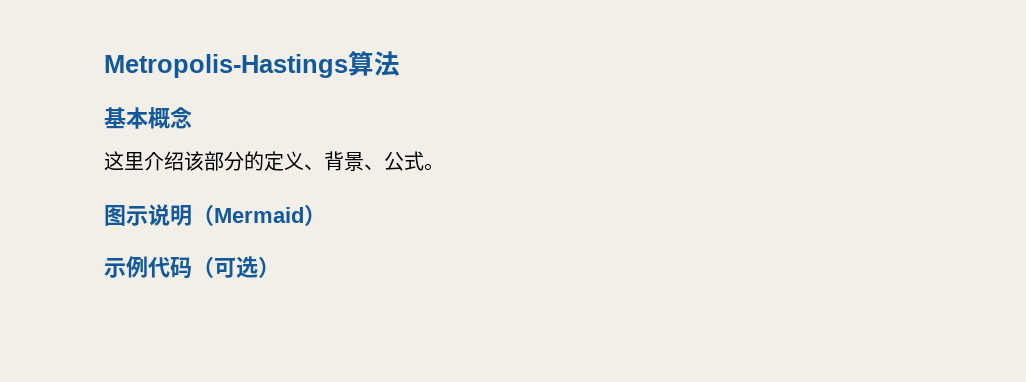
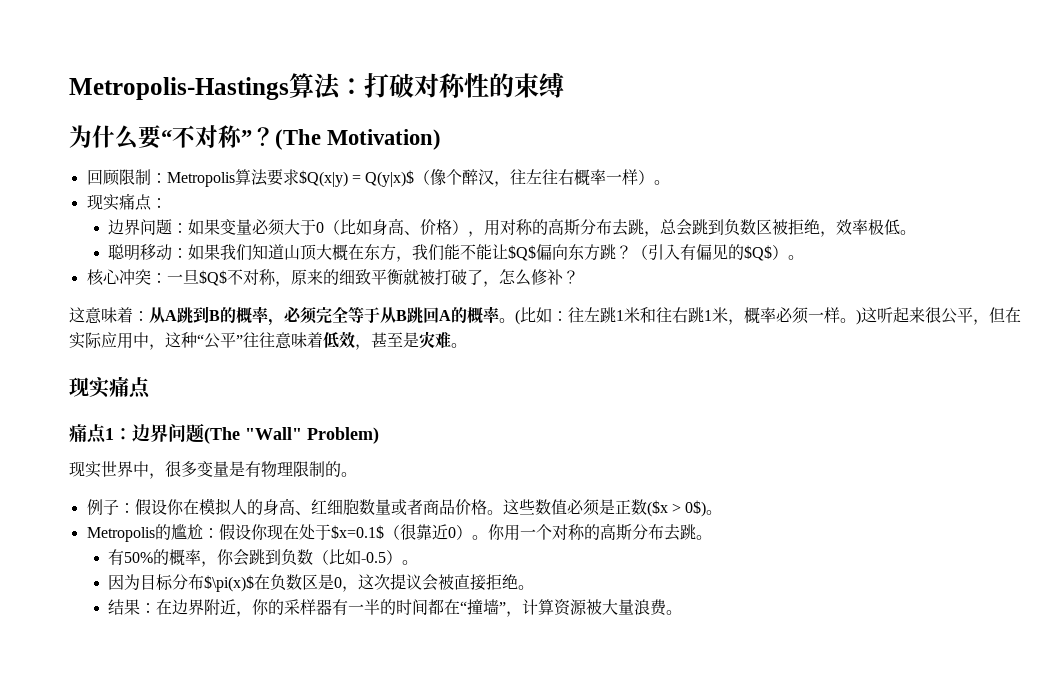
[104,107,192,129] [104,151,444,171] [104,204,326,226] [104,256,280,279] // 基本概念 // 这里介绍该部分的定义、背景、公式。 // 图示说明（Mermaid） // 示例代码（可选） -> [339,72,564,98] [69,125,442,150] [86,169,671,187] [86,193,167,211] [107,218,916,237] [107,244,804,262] [86,269,579,287] [69,306,1021,326] [69,331,467,350] [69,376,151,399] [69,423,379,444] [69,461,357,479] [86,498,723,517] [86,523,712,542] [107,549,418,567] [107,573,534,592] [107,599,682,617] ：打破对称性的束缚 // 为什么要“不对称”？(The Motivation) // 回顾限制：Metropolis算法要求$Q(x|y) = Q(y|x)$（像个醉汉，往左往右概率一样）。 // 现实痛点： // 边界问题：如果变量必须大于0（比如身高、价格），用对称的高斯分布去跳，总会跳到负数区被拒绝，效率极低。 // 聪明移动：如果我们知道山顶大概在东方，我们能不能让$Q$偏向东方跳？（引入有偏见的$Q$）。 // 核心冲突：一旦$Q$不对称，原来的细致平衡就被打破了，怎么修补？ // 这意味着：从A跳到B的概率，必须完全等于从B跳回A的概率。(比如：往左跳1米和往右跳1米，概率必须一样。)这听起来很公平，但在实际应用中，这种“公平”往往意味着低效，甚至是灾难。 // 现实痛点 // 痛点1：边界问题(The "Wall" Problem) // 现实世界中，很多变量是有物理限制的。 // 例子：假设你在模拟人的身高、红细胞数量或者商品价格。这些数值必须是正数($x > 0$)。 // Metropolis的尴尬：假设你现在处于$x=0.1$（很靠近0）。你用一个对称的高斯分布去跳。 // 有50%的概率，你会跳到负数（比如-0.5）。 // 因为目标分布$\pi(x)$在负数区是0，这次提议会被直接拒绝。 // 结果：在边界附近，你的采样器有一半的时间都在“撞墙”，计算资源被大量浪费。

